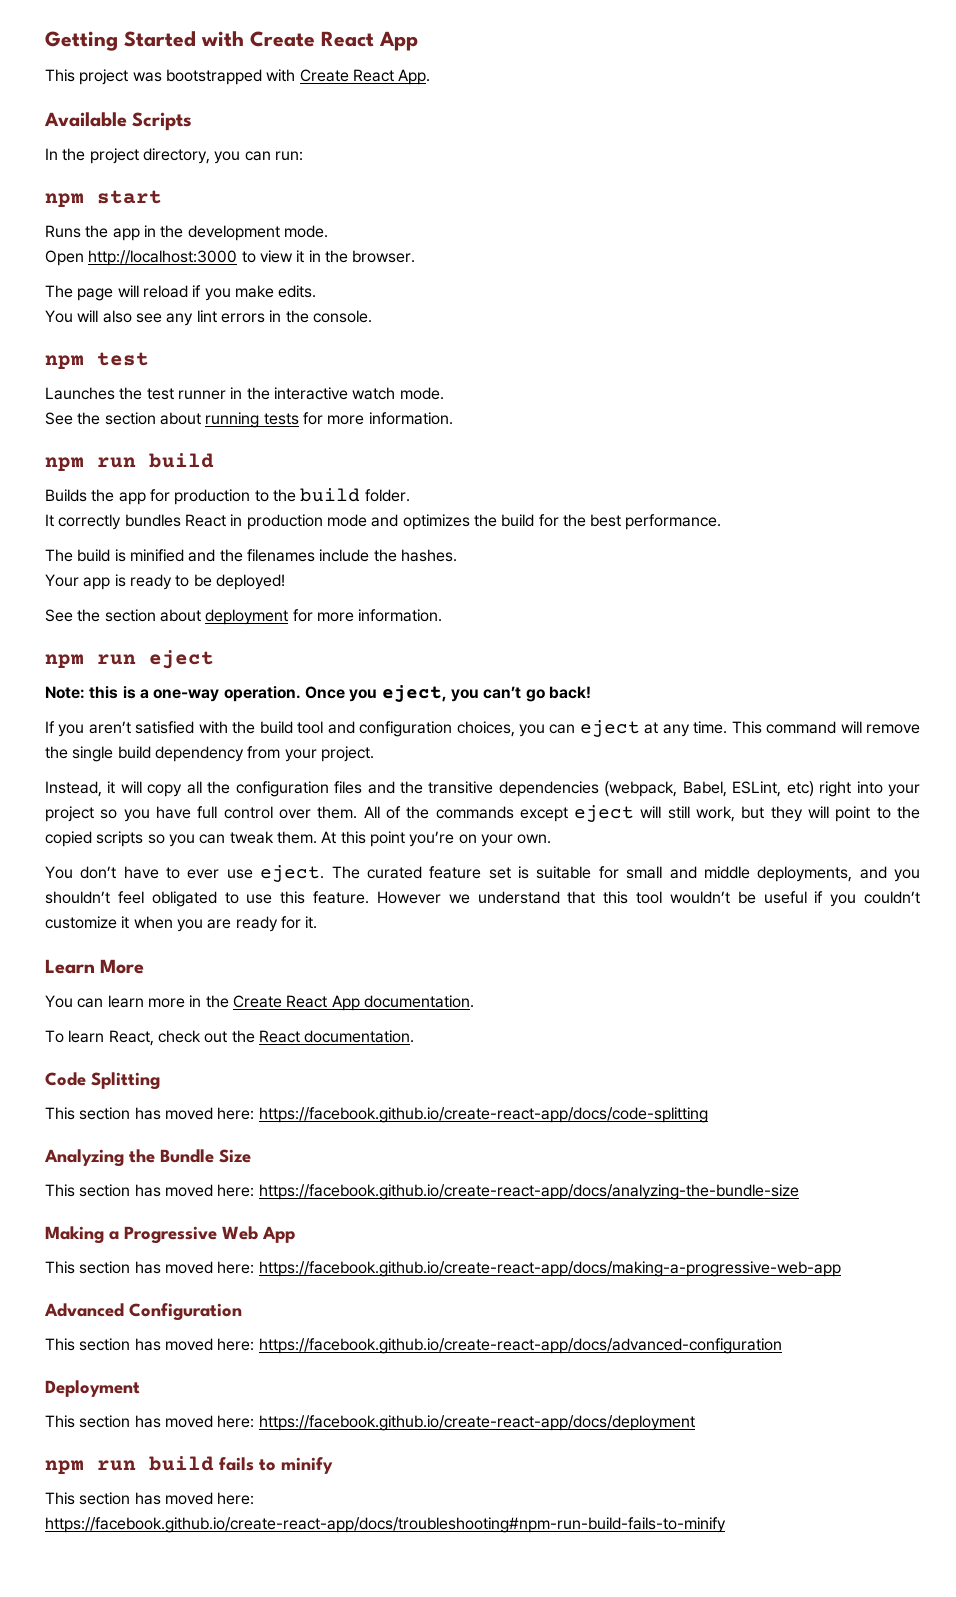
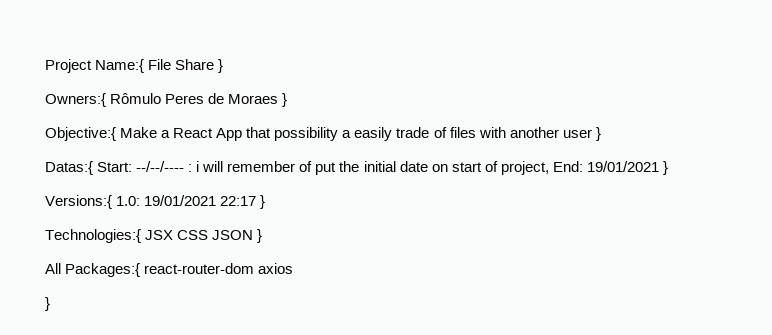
[45,31,418,51] [45,69,431,85] [44,112,193,131] [45,148,303,164] [45,190,162,207] [45,225,328,241] [45,250,416,266] [45,285,317,301] [45,310,372,326] [45,352,149,369] [45,387,444,400] [45,412,453,428] [45,453,214,471] [45,488,410,505] [45,514,722,530] [45,549,457,562] [45,574,285,590] [45,609,443,625] [45,650,214,669] [45,685,591,702] [45,720,921,737] [45,746,374,762] [45,781,921,797] [45,805,921,822] [45,831,552,847] [45,865,920,882] [45,891,921,907] [45,916,318,932] [45,959,145,974] [45,995,474,1011] [45,1030,415,1046] [45,1072,160,1090] [45,1107,708,1123] [44,1149,251,1167] [45,1184,799,1200] [45,1226,295,1244] [45,1261,841,1277] [44,1303,242,1321] [45,1338,782,1354] [45,1380,140,1397] [45,1415,695,1431] [45,1456,333,1474] [45,1492,255,1505] [45,1517,726,1533] Getting Started with Create React App // This project was bootstrapped with Create React App. // Available Scripts // In the project directory, you can run: // npm start // Runs the app in the development mode. // Open http://localhost:3000 to view it in the browser. // The page will reload if you make edits. // You will also see any lint errors in the console. // npm test // Launches the test runner in the interactive watch mode. // See the section about running tests for more information. // npm run build // Builds the app for production to the build folder. // It correctly bundles React in production mode and optimizes the build for the best performance. // The build is minified and the filenames include the hashes. // Your app is ready to be deployed! // See the section about deployment for more information. // npm run eject // Note: this is a one-way operation. Once you eject, you can’t go back! // If you aren’t satisfied with the build tool and configuration choices, you can eject at any time. This command will remove the single build dependency from your project. // Instead, it will copy all the configuration files and the transitive dependencies (webpack, Babel, ESLint, etc) right into your project so you have full control over them. All of the commands except eject will still work, but they will point to the copied scripts so you can tweak them. At this point you’re on your own. // You don’t have to ever use eject. The curated feature set is suitable for small and middle deployments, and you shouldn’t feel obligated to use this feature. However we understand that this tool wouldn’t be useful if you couldn’t customize it when you are ready for it. // Learn More // You can learn more in the Create React App documentation. // To learn React, check out the React documentation. // Code Splitting // This section has moved here: https://facebook.github.io/create-react-app/docs/code-splitting // Analyzing the Bundle Size // This section has moved here: https://facebook.github.io/create-react-app/docs/analyzing-the-bundle-size // Making a Progressive Web App // This section has moved here: https://facebook.github.io/create-react-app/docs/making-a-progressive-web-app // Advanced Configuration // This section has moved here: https://facebook.github.io/create-react-app/docs/advanced-configuration // Deployment // This section has moved here: https://facebook.github.io/create-react-app/docs/deployment // npm run build fails to minify // This section has moved here: https://facebook.github.io/create-react-app/docs/troubleshooting#npm-run-build-fails-to-minify -> [45,59,224,73] [45,93,288,107] [45,127,601,141] [45,161,668,175] [45,195,266,209] [45,229,263,243] [45,263,294,277] [45,297,50,311] Project Name:{ File Share } // Owners:{ Rômulo Peres de Moraes } // Objective:{ Make a React App that possibility a easily trade of files with another user } // Datas:{ Start: --/--/---- : i will remember of put the initial date on start of project, End: 19/01/2021 } // Versions:{ 1.0: 19/01/2021 22:17 } // Technologies:{ JSX CSS JSON } // All Packages:{ react-router-dom axios // }

